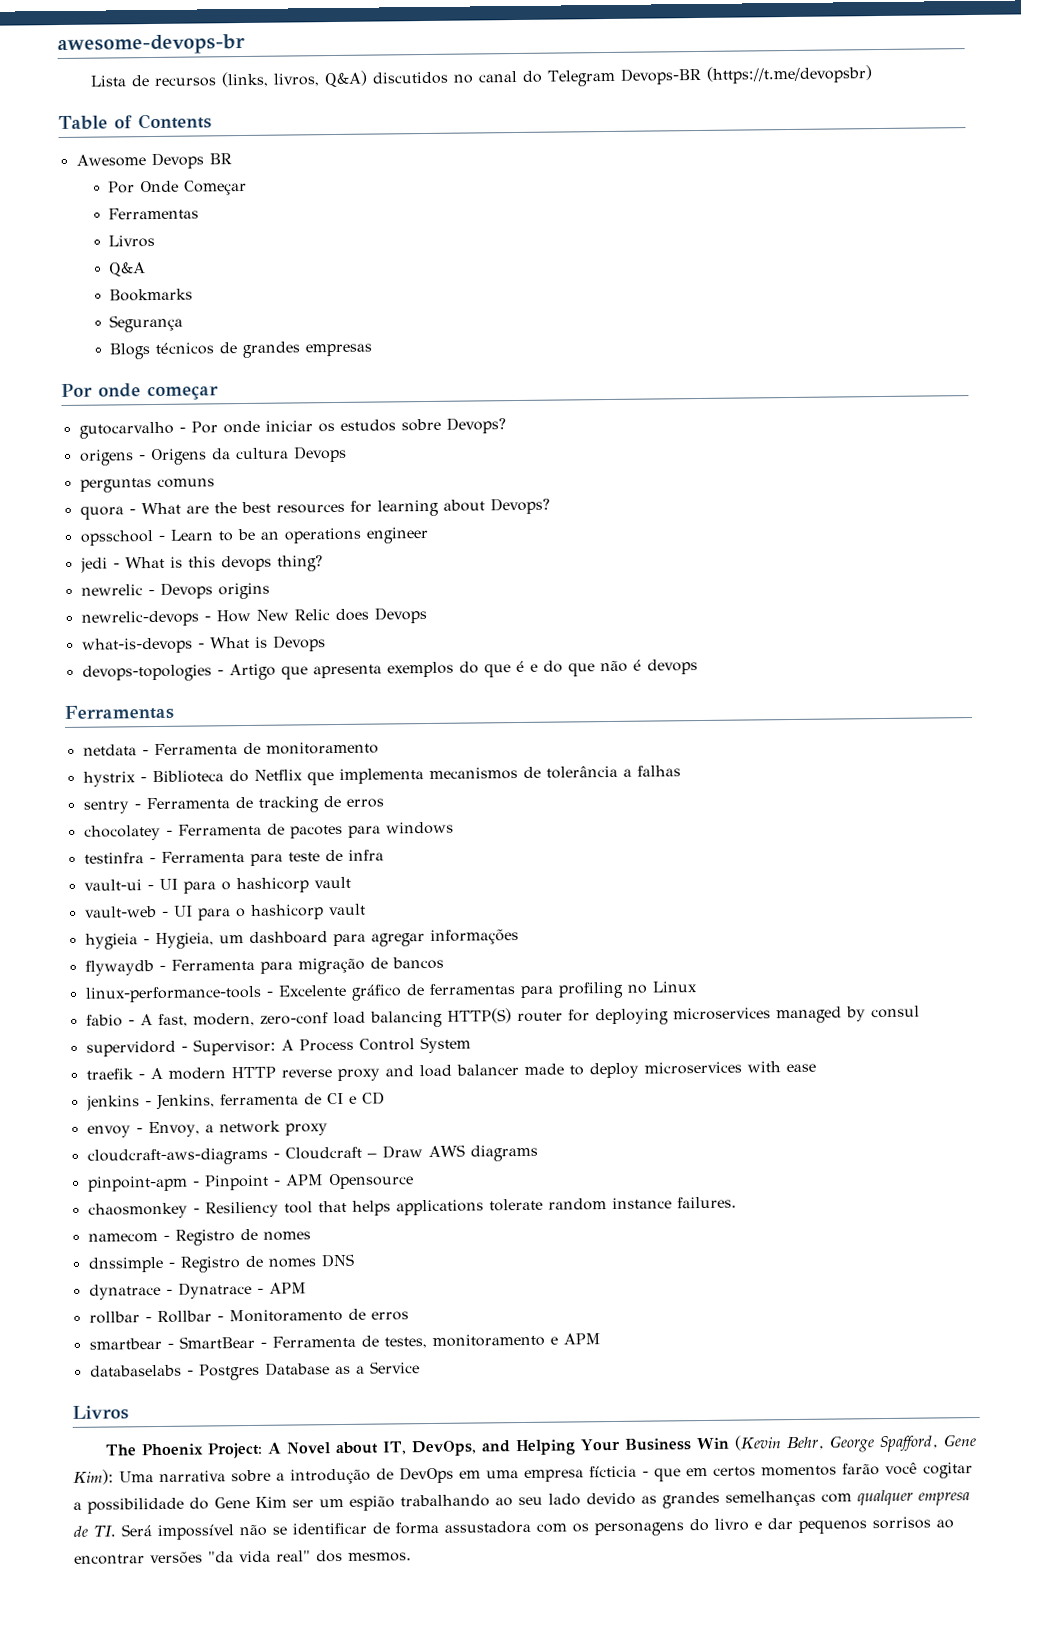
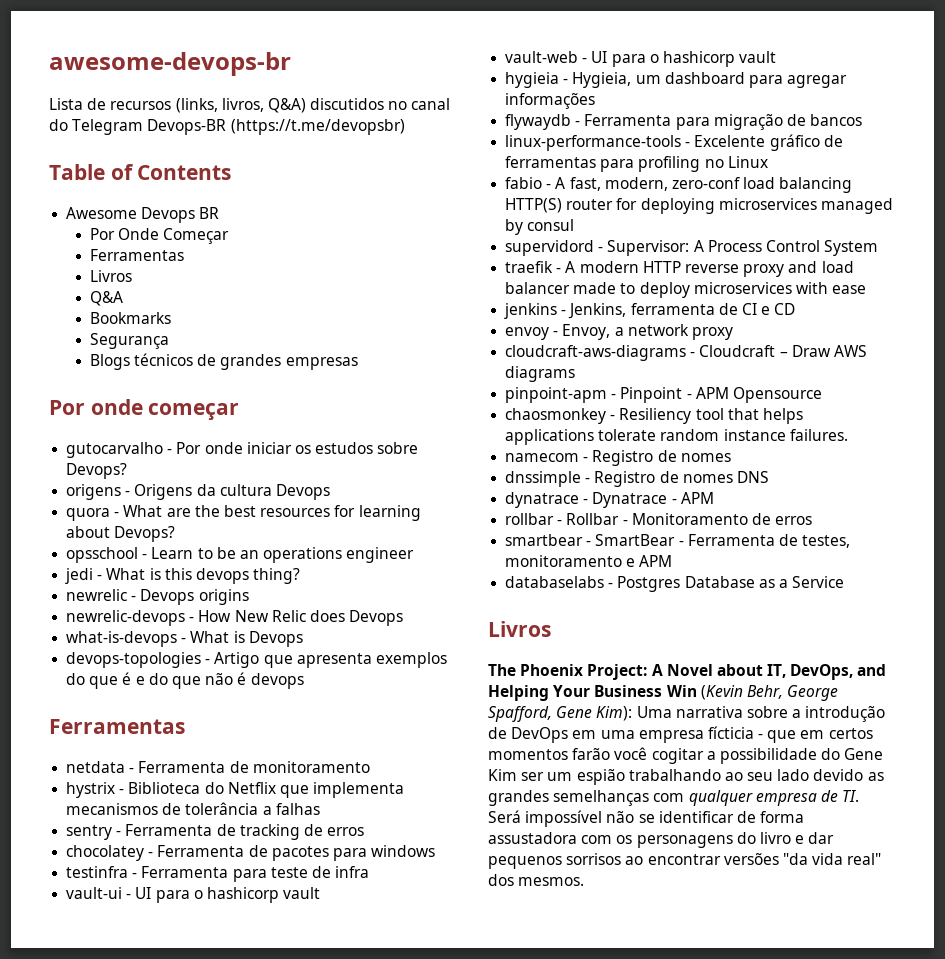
[79,478,215,493] // perguntas comuns -> (330, 492) none

